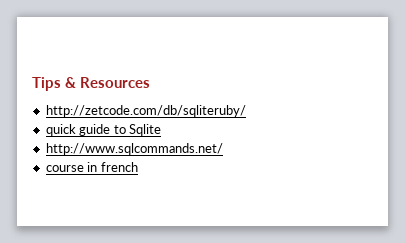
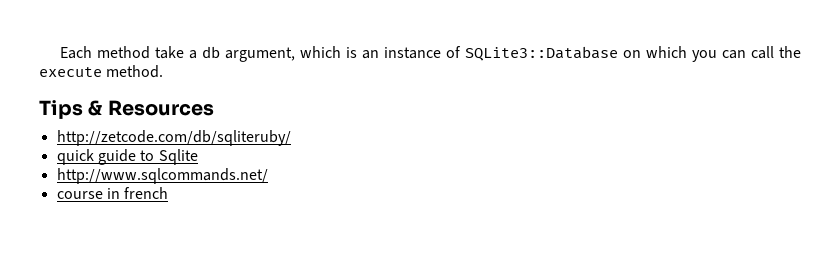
(32, 84) none -> [59,46,802,62] [39,65,164,78] Each method take a db argument, which is an instance of SQLite3::Database on which you can call the execute method. //

